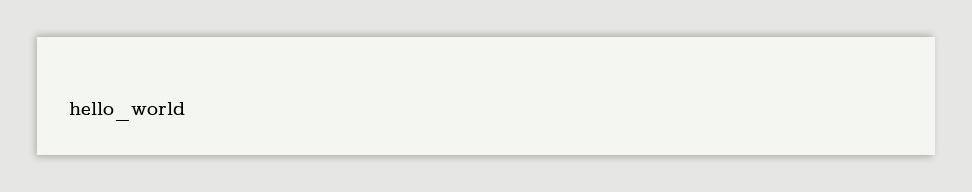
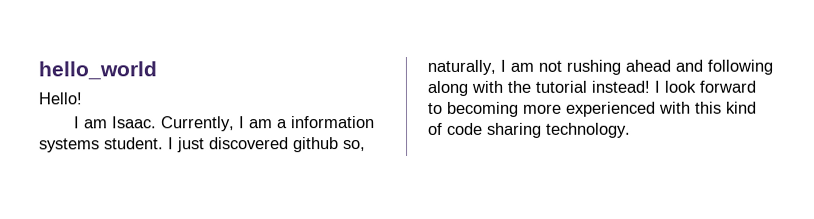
(185, 111) none -> [38,92,82,105] [73,116,375,132] [39,137,366,153] [427,59,773,75] [427,80,756,96] [427,101,757,117] [428,122,631,138] // Hello! // I am Isaac. Currently, I am a information systems student. I just discovered github so, naturally, I am not rushing ahead and following along with the tutorial instead! I look forward to becoming more experienced with this kind of code sharing technology.

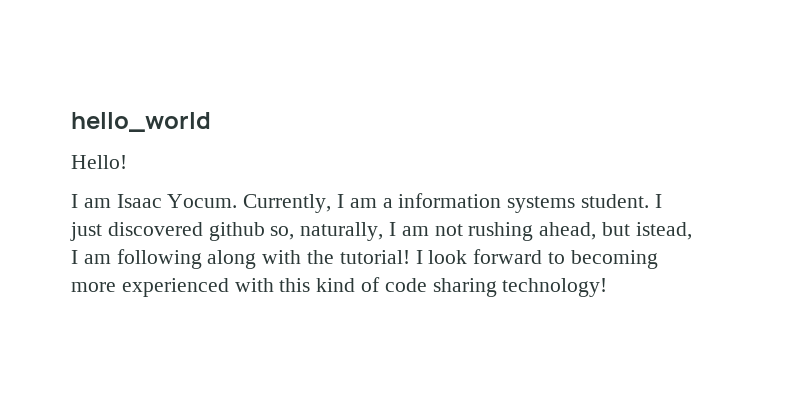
[111,116,157,129] Isaac. -> [116,194,238,208] Isaac Yocum.
[625,59,703,72] ahead and -> [539,222,692,240] [71,250,111,264] ahead, but istead, I am
[535,80,650,93] tutorial instead! -> [339,250,410,264] tutorial!
[546,122,631,138] technology. -> [502,278,608,297] technology!

